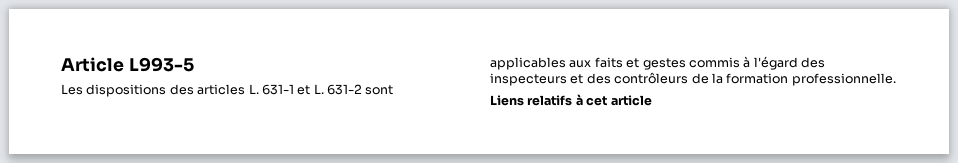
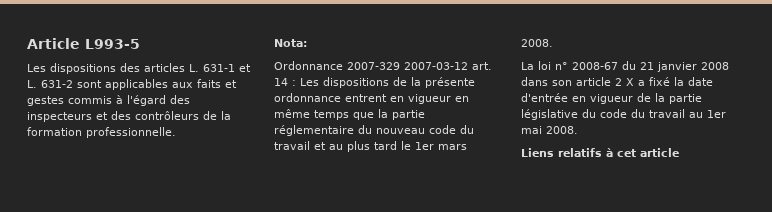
(896, 79) none -> [274,39,307,47] [274,61,492,70] [274,77,475,88] [274,93,469,104] [274,109,425,120] [274,125,474,136] [274,141,467,152] [521,39,553,47] [521,61,729,72] [521,77,713,86] [521,93,702,104] [521,109,726,120] [521,126,578,134] // Nota: // Ordonnance 2007-329 2007-03-12 art. 14 : Les dispositions de la présente ordonnance entrent en vigueur en même temps que la partie réglementaire du nouveau code du travail et au plus tard le 1er mars 2008. // La loi n° 2008-67 du 21 janvier 2008 dans son article 2 X a fixé la date d'entrée en vigueur de la partie législative du code du travail au 1er mai 2008.

